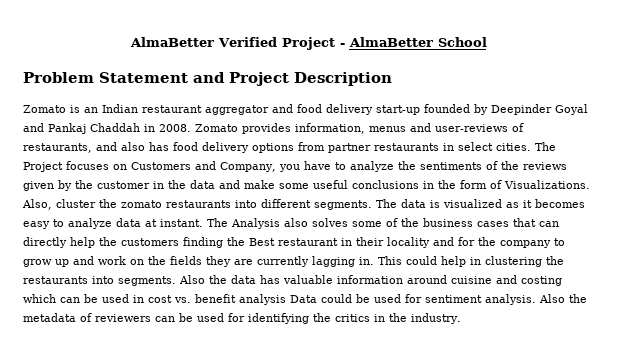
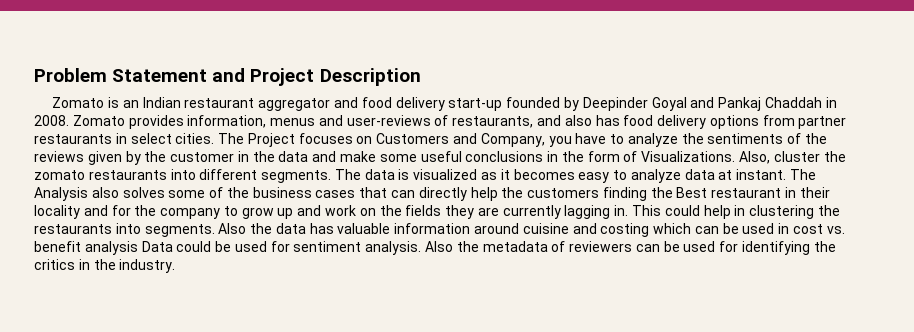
[129,37,487,50] AlmaBetter Verified Project - AlmaBetter School // -> (34, 75) none

